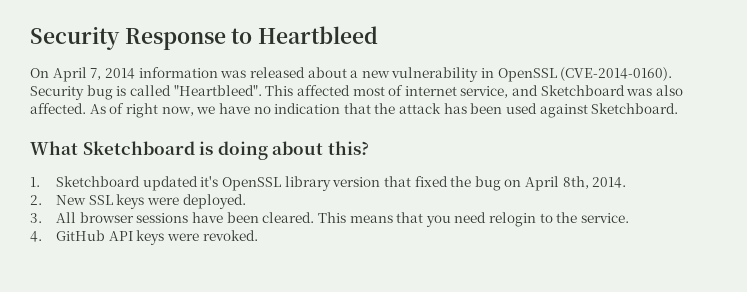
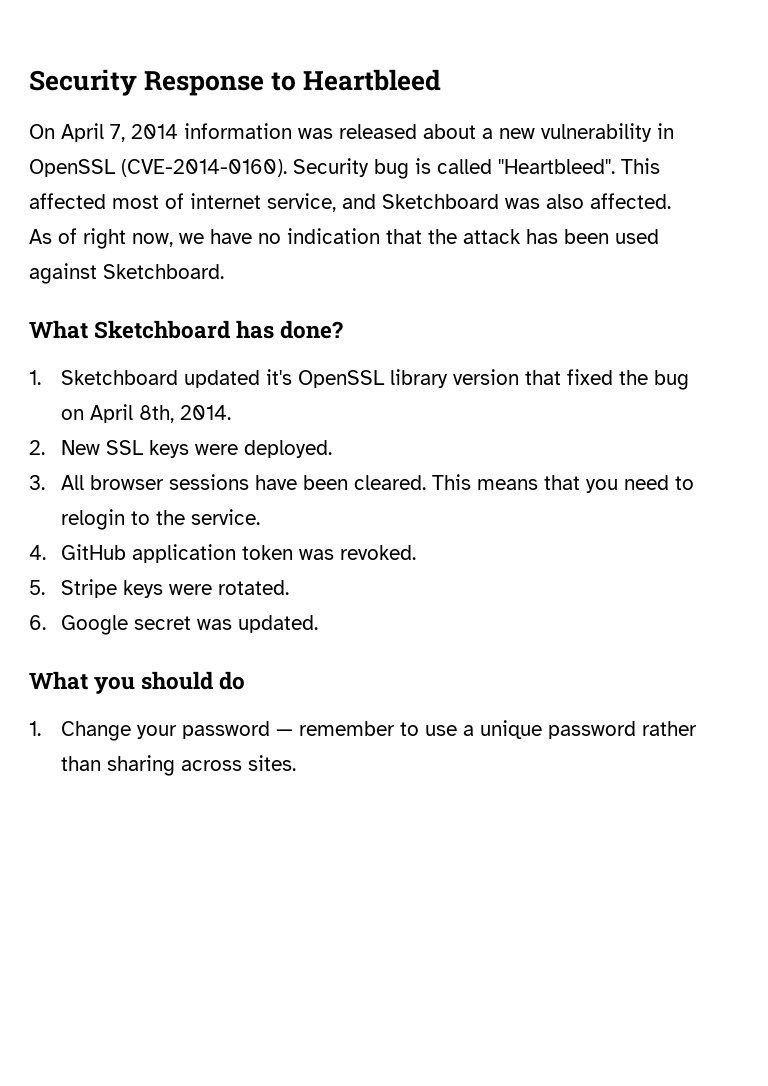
[199,141,369,160] is doing about this? -> [236,320,344,339] has done?
(487, 217) none -> [675,476,695,490] to
[108,230,258,245] API keys were revoked. -> [132,544,417,563] [29,579,290,598] [29,615,319,635] [29,671,246,694] [29,720,698,741] [61,755,297,776] application token was revoked. // 5. Stripe keys were rotated. // 6. Google secret was updated. // What you should do // 1. Change your password — remember to use a unique password rather than sharing across sites.

